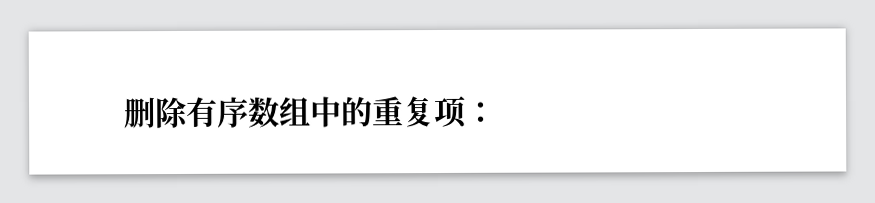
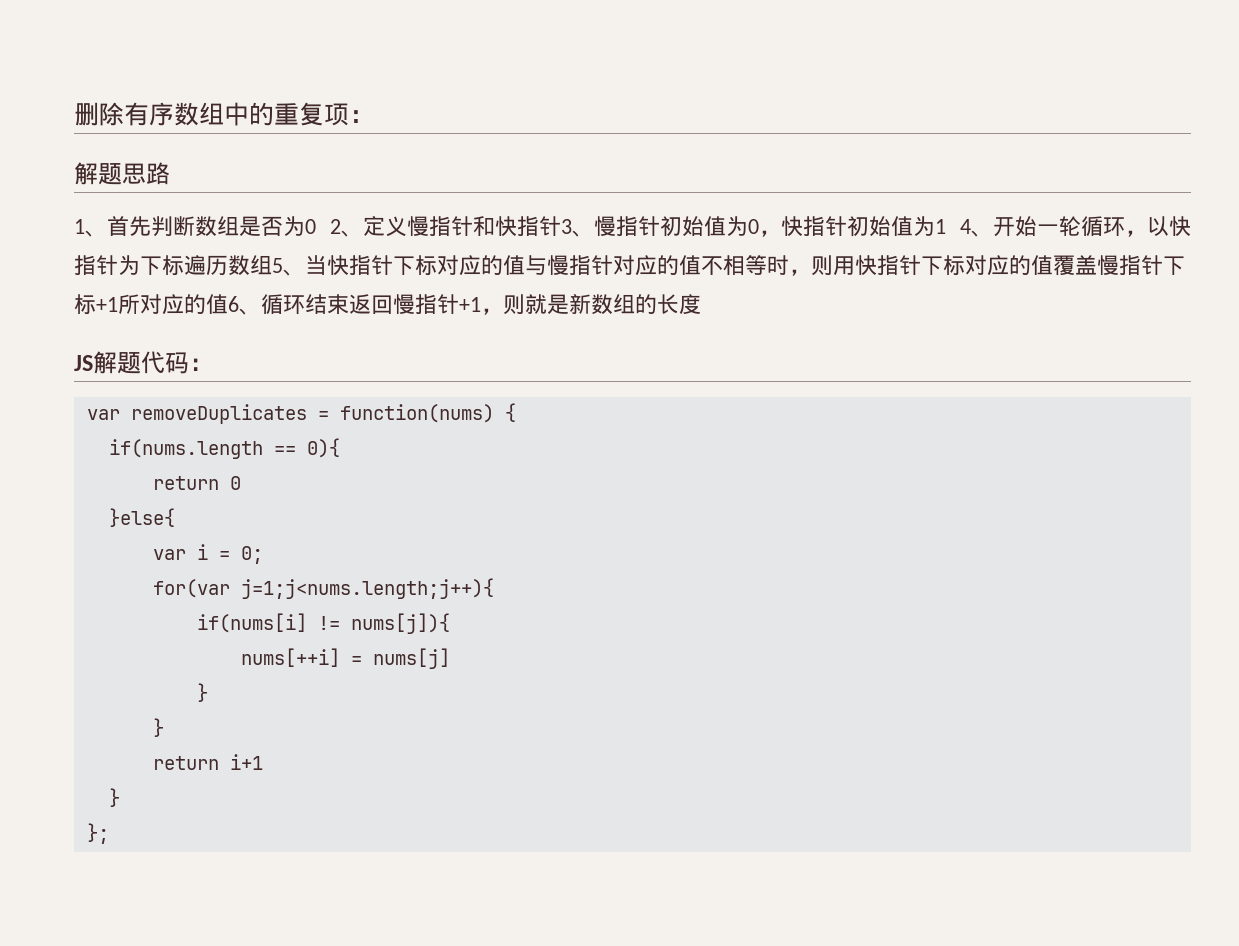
(497, 112) none -> [74,162,170,185] [74,216,1191,237] [74,255,1185,276] [74,294,701,315] [74,351,213,374] [86,403,516,424] [108,438,340,459] [152,476,241,490] [108,508,175,527] [152,544,263,564] [152,578,494,599] [196,613,450,634] [240,648,450,669] [196,683,208,702] [152,718,164,737] [152,754,263,770] [108,788,120,807] [86,823,109,844] // 解题思路 // 1、首先判断数组是否为0 2、定义慢指针和快指针3、慢指针初始值为0，快指针初始值为1 4、开始一轮循环，以快指针为下标遍历数组5、当快指针下标对应的值与慢指针对应的值不相等时，则用快指针下标对应的值覆盖慢指针下标+1所对应的值6、循环结束返回慢指针+1，则就是新数组的长度 // JS解题代码： // var removeDuplicates = function(nums) { // if(nums.length == 0){ // return 0 // }else{ // var i = 0; // for(var j=1;j<nums.length;j++){ // if(nums[i] != nums[j]){ // nums[++i] = nums[j] // } // } // return i+1 // } // };

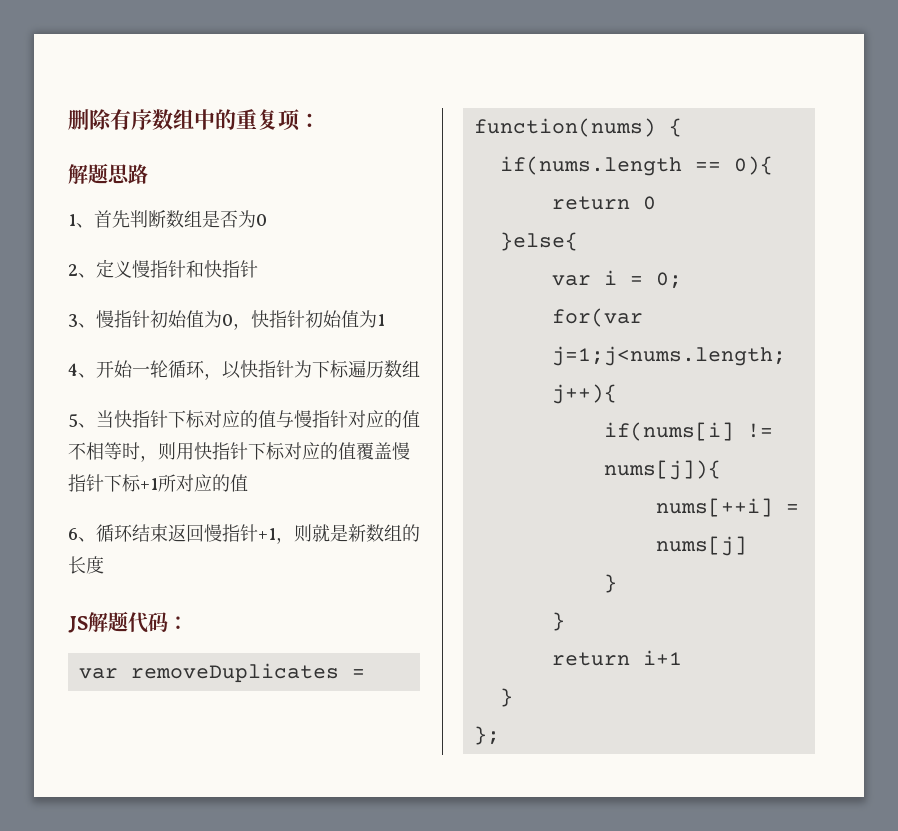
(316, 226) none -> (267, 220) //
(561, 226) none -> (258, 269) //
(946, 226) none -> (385, 320) //
(272, 265) none -> (420, 368) //
(228, 304) none -> (248, 483) //

